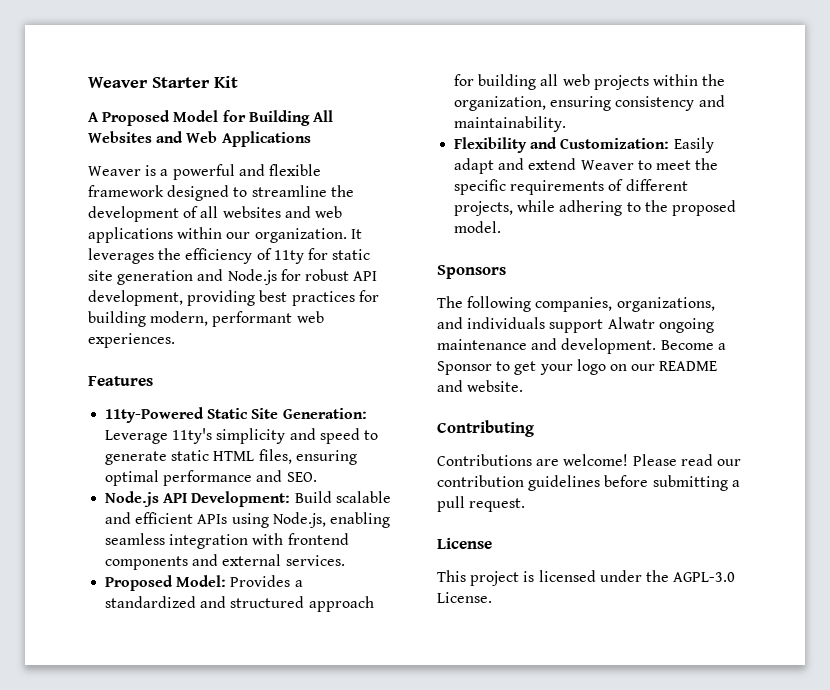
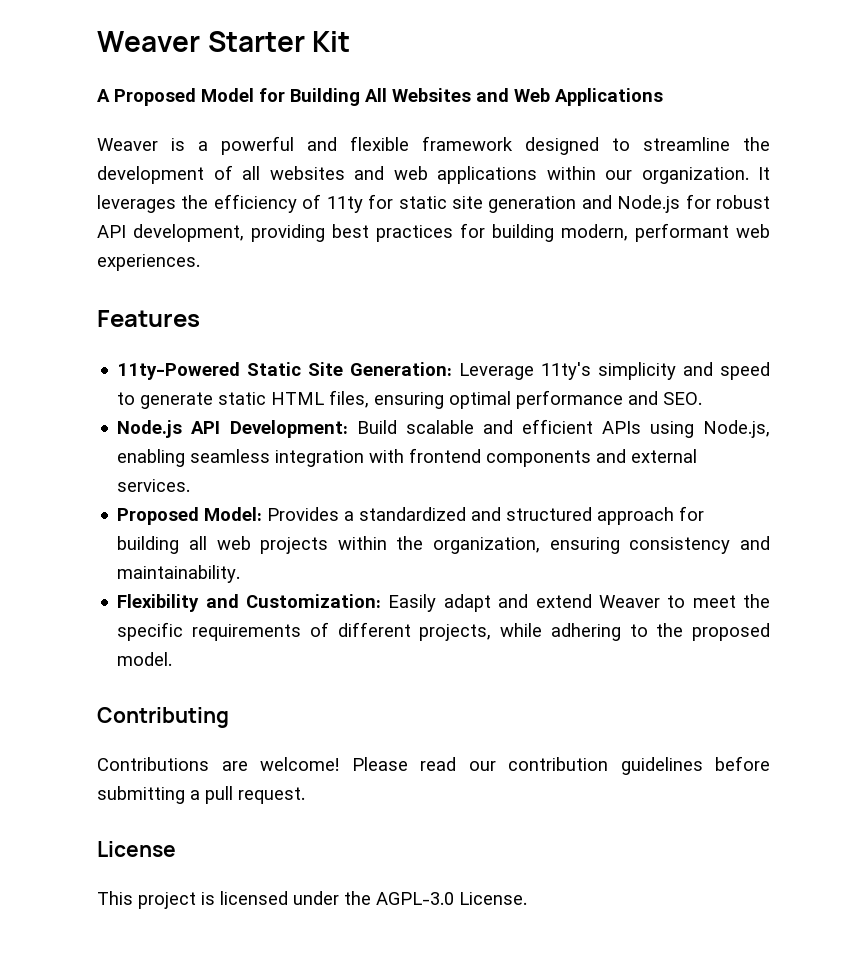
[437,265,506,279] [437,296,715,312] [437,317,714,333] [437,338,726,354] [437,359,718,375] [437,380,524,392] // Sponsors // The following companies, organizations, and individuals support Alwatr ongoing maintenance and development. Become a Sponsor to get your logo on our README and website. -> (173, 659) none

